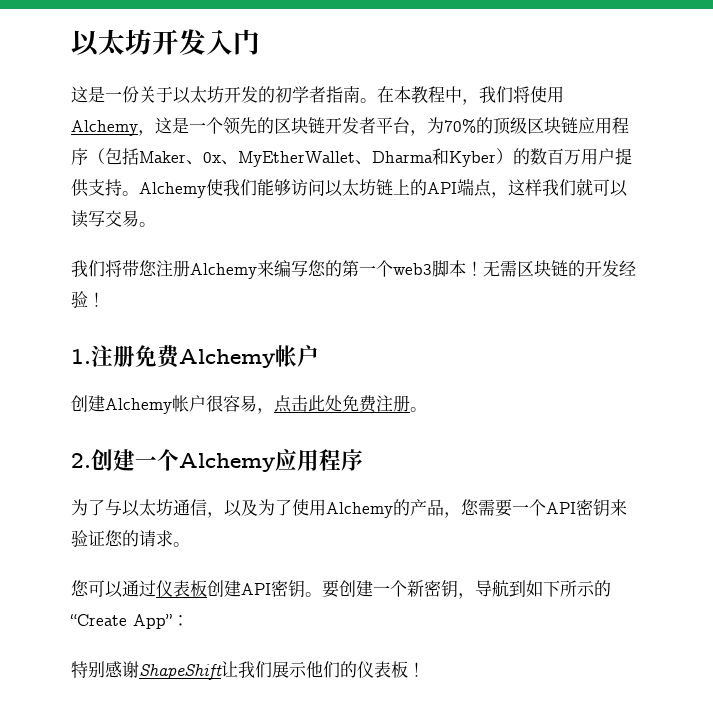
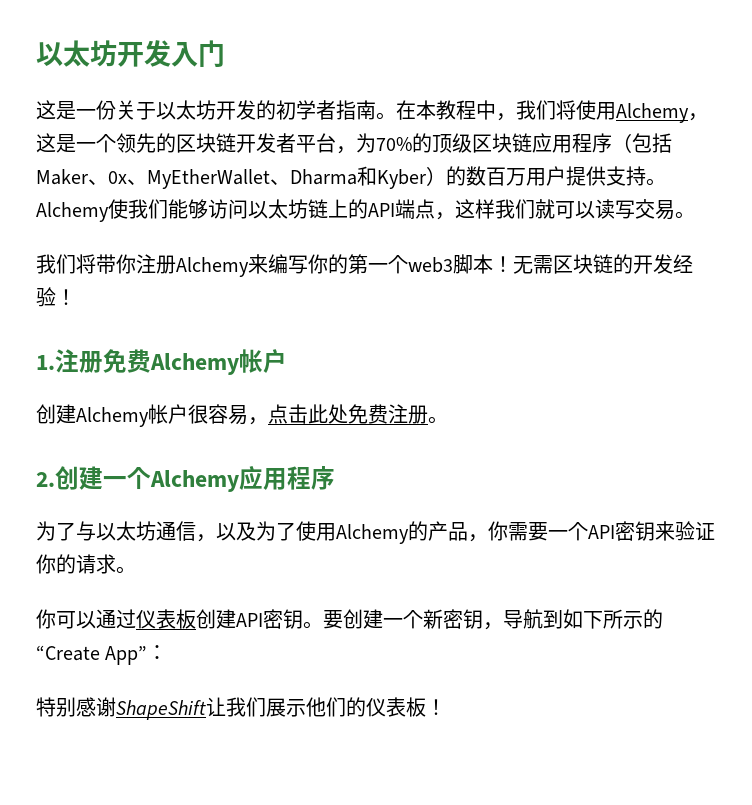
[139,260,157,276] 您 -> [116,254,136,274] 你
[308,260,326,276] 您 -> [308,254,328,274] 你
[461,499,479,515] 您 -> [488,521,508,541] 你
[105,530,123,546] 您 -> [36,554,56,574] 你
[71,580,89,596] 您 -> [36,609,56,629] 你

